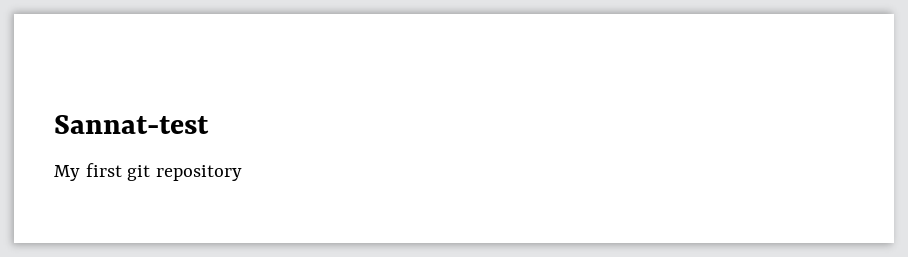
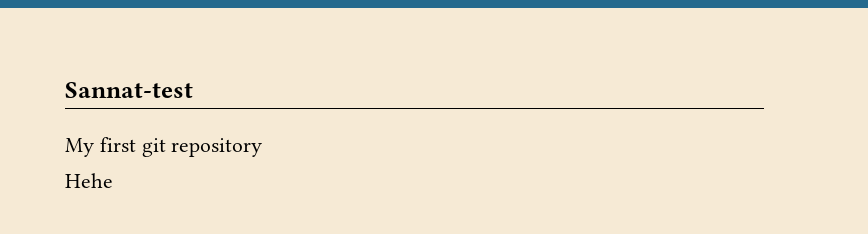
(243, 173) none -> [65,173,113,188] // Hehe

